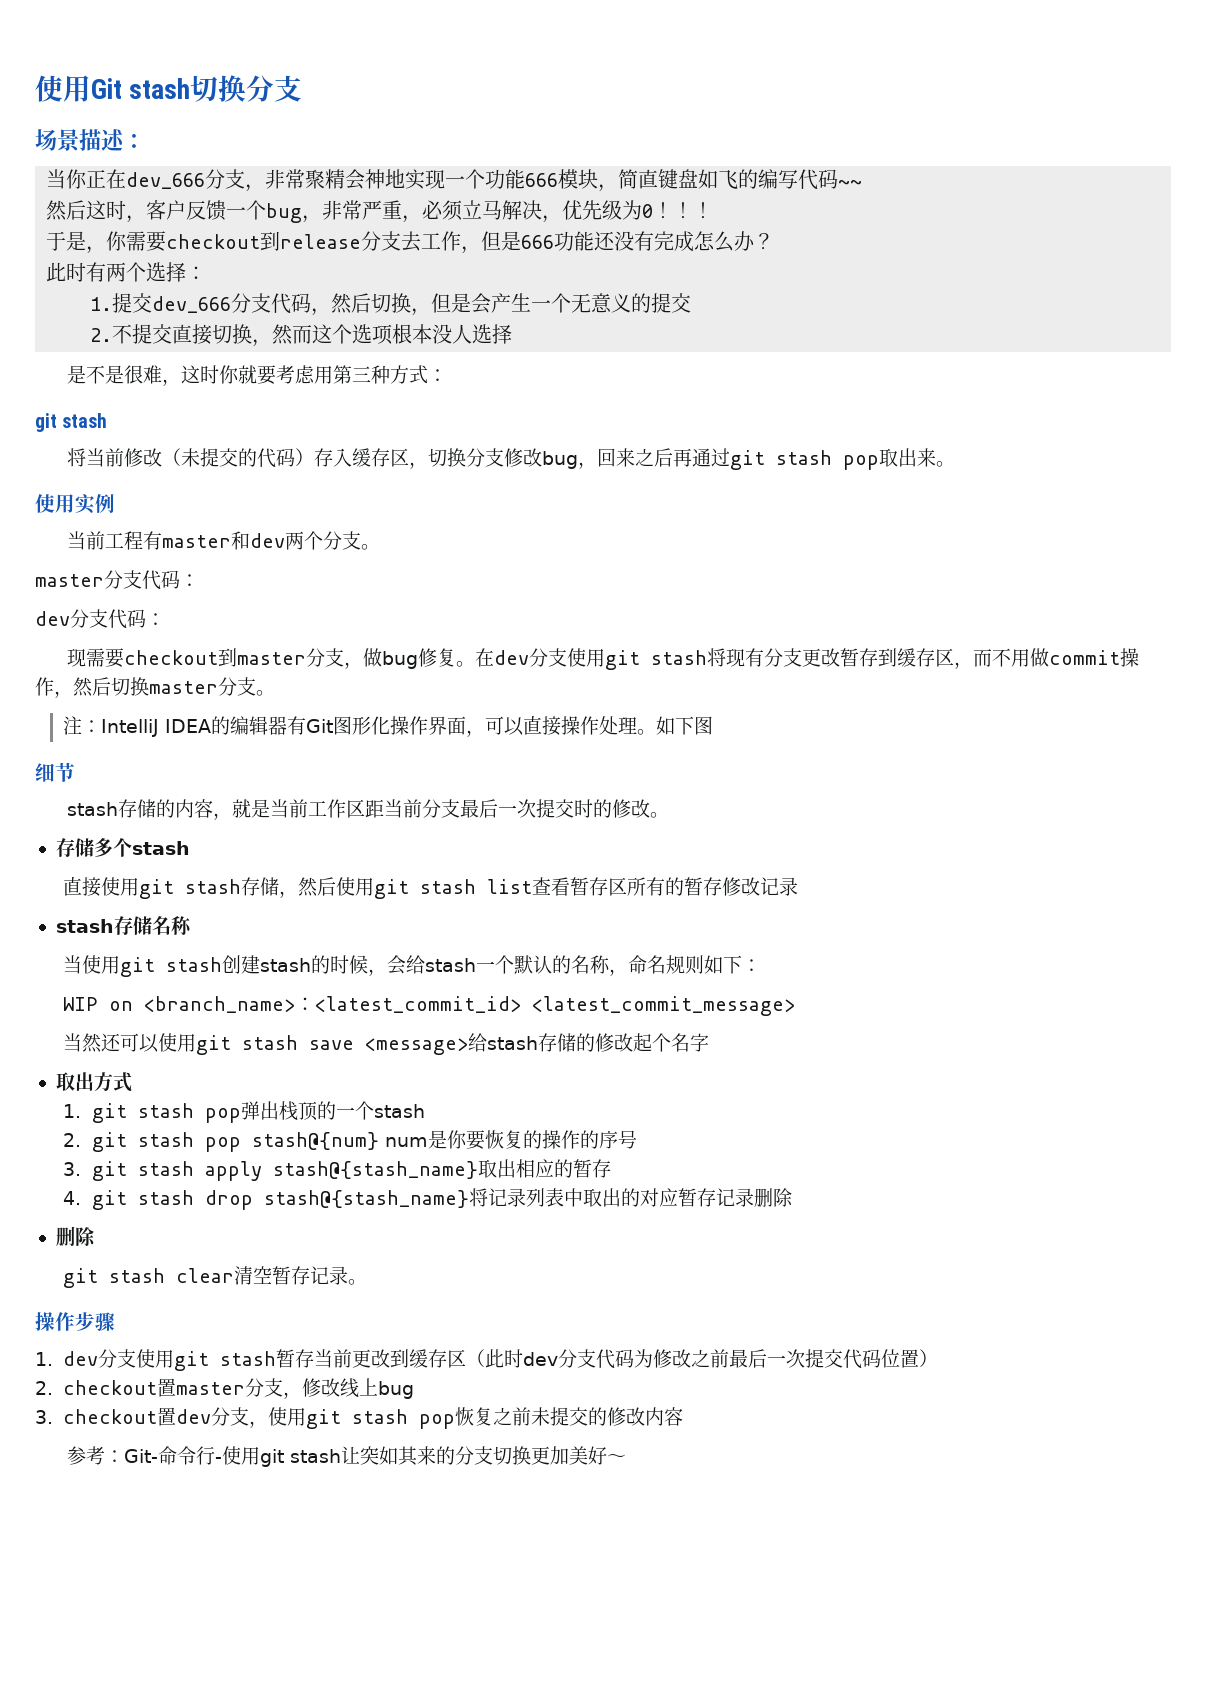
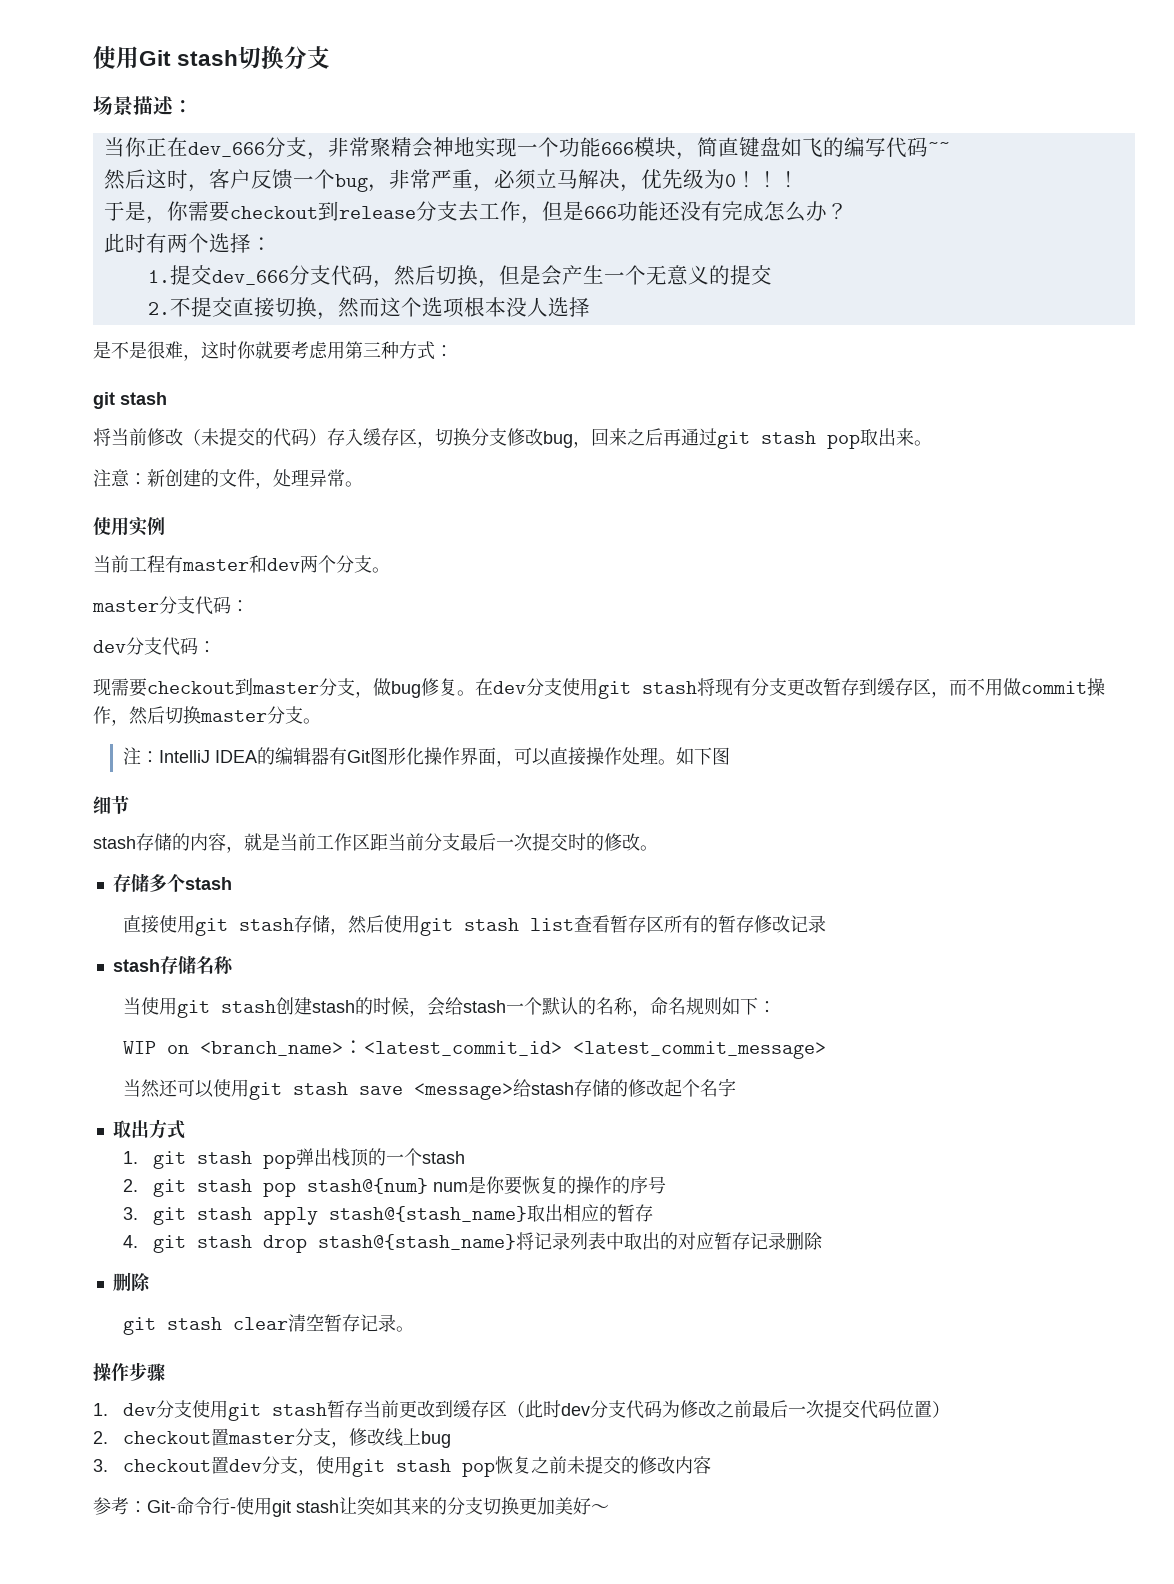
(956, 464) none -> [93,469,363,489] // 注意：新创建的文件，处理异常。

